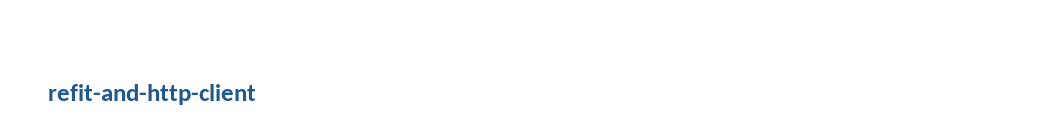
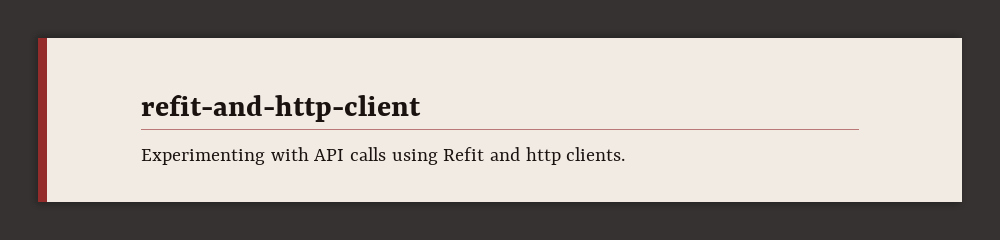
(256, 94) none -> [141,147,626,165] // Experimenting with API calls using Refit and http clients.

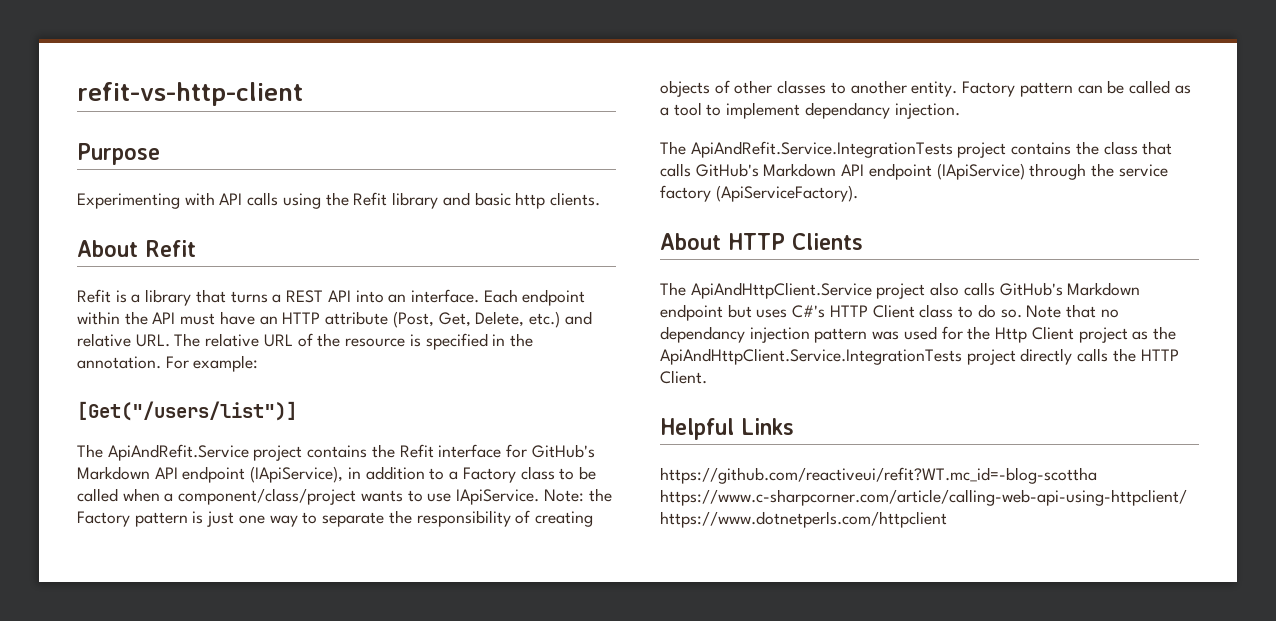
[141,95,421,122] refit-and-http-client -> [77,82,303,106] [77,143,160,165] refit-vs-http-client // Purpose
[443,147,626,165] Refit and http clients. -> [325,192,600,209] [77,240,196,257] [77,289,586,306] [77,311,592,328] [77,333,533,350] [77,355,259,372] [77,401,297,421] [77,444,595,461] [77,466,596,483] [77,488,612,505] [77,510,593,527] [660,80,1191,97] [660,102,960,119] [660,141,1173,158] [660,163,1168,180] [660,185,858,202] [660,233,863,250] [660,282,1141,299] [660,304,1119,321] [660,326,1176,343] [660,348,1179,365] [660,370,707,384] [660,418,794,440] [660,467,1097,484] [660,489,1187,506] [660,511,947,528] the Refit library and basic http clients. // About Refit // Refit is a library that turns a REST API into an interface. Each endpoint within the API must have an HTTP attribute (Post, Get, Delete, etc.) and relative URL. The relative URL of the resource is specified in the annotation. For example: // [Get("/users/list")] // The ApiAndRefit.Service project contains the Refit interface for GitHub's Markdown API endpoint (IApiService), in addition to a Factory class to be called when a component/class/project wants to use IApiService. Note: the Factory pattern is just one way to separate the responsibility of creating objects of other classes to another entity. Factory pattern can be called as a tool to implement dependancy injection. // The ApiAndRefit.Service.IntegrationTests project contains the class that calls GitHub's Markdown API endpoint (IApiService) through the service factory (ApiServiceFactory). // About HTTP Clients // The ApiAndHttpClient.Service project also calls GitHub's Markdown endpoint but uses C#'s HTTP Client class to do so. Note that no dependancy injection pattern was used for the Http Client project as the ApiAndHttpClient.Service.IntegrationTests project directly calls the HTTP Client. // Helpful Links // https://github.com/reactiveui/refit?WT.mc_id=-blog-scottha https://www.c-sharpcorner.com/article/calling-web-api-using-httpclient/ https://www.dotnetperls.com/httpclient

